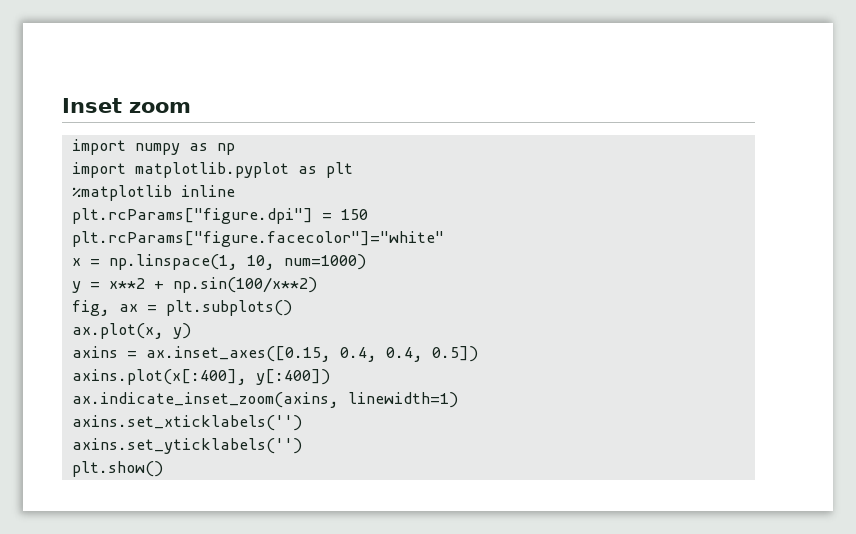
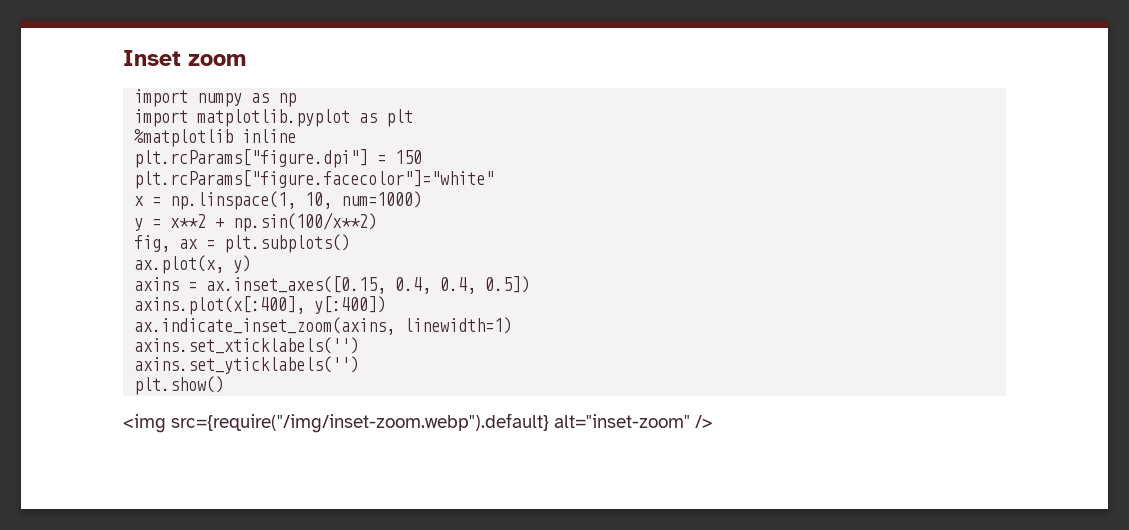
(163, 469) none -> [123,413,714,433] // <img src={require("/img/inset-zoom.webp").default} alt="inset-zoom" />

